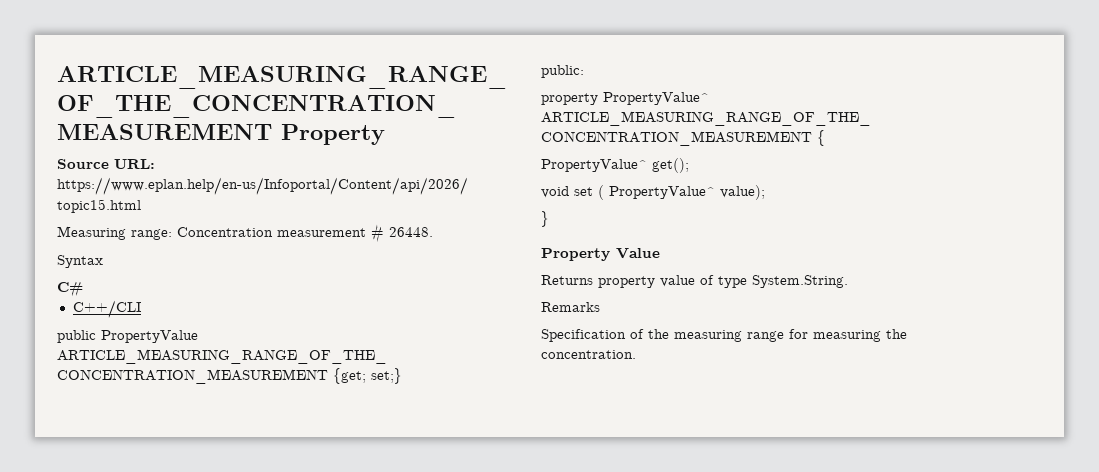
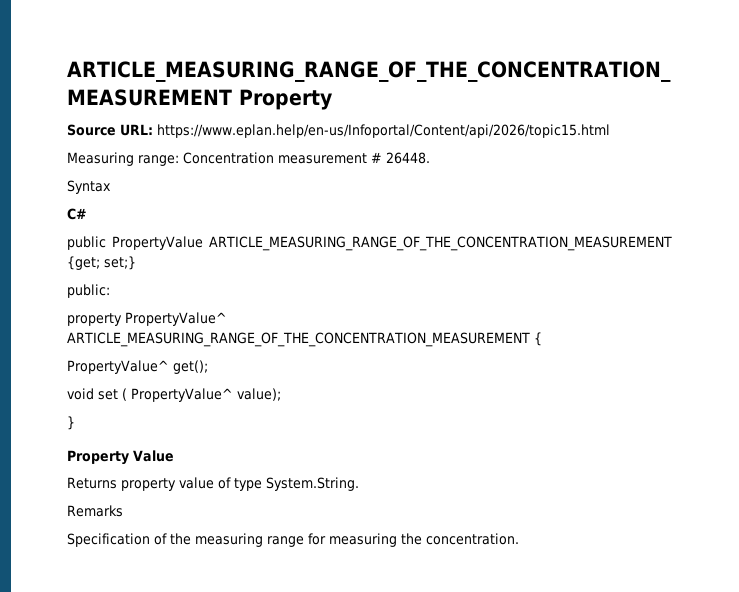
[72,300,141,318] // C++/CLI -> (87, 214) none

